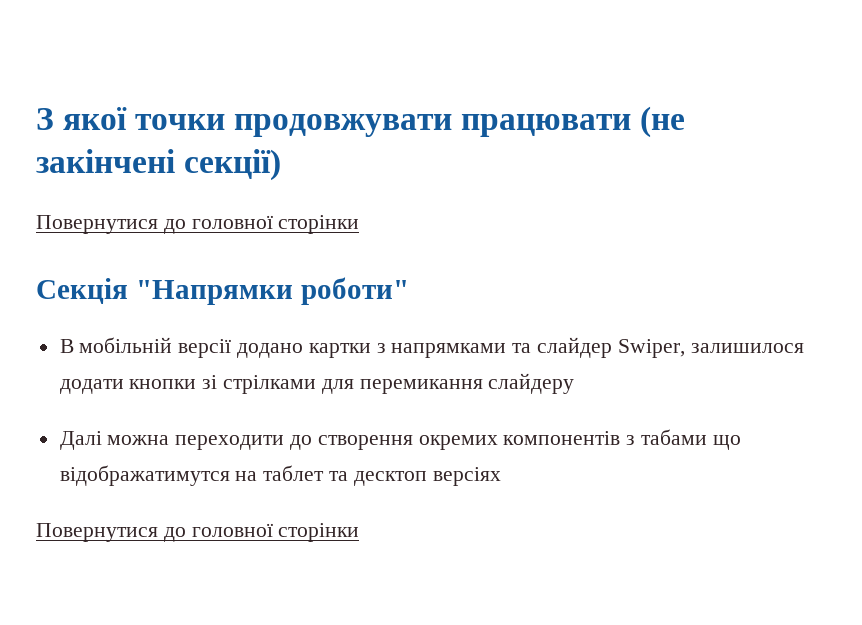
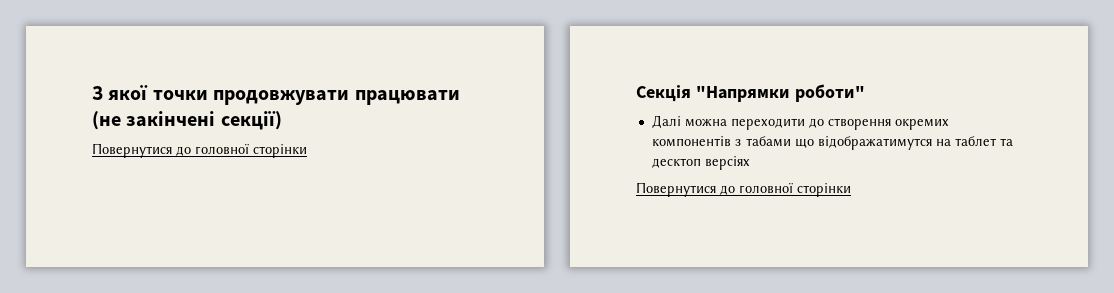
[59,337,804,358] [59,373,575,394] // В мобільній версії додано картки з напрямками та слайдер Swiper, залишилося додати кнопки зі стрілками для перемикання слайдеру -> (865, 93) none

